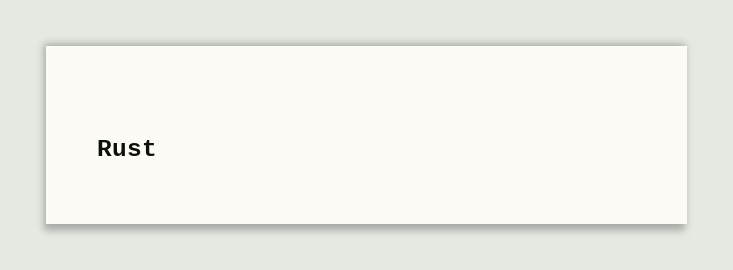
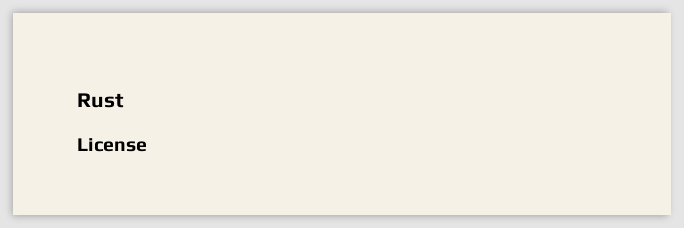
(157, 148) none -> [77,138,147,152] // License

